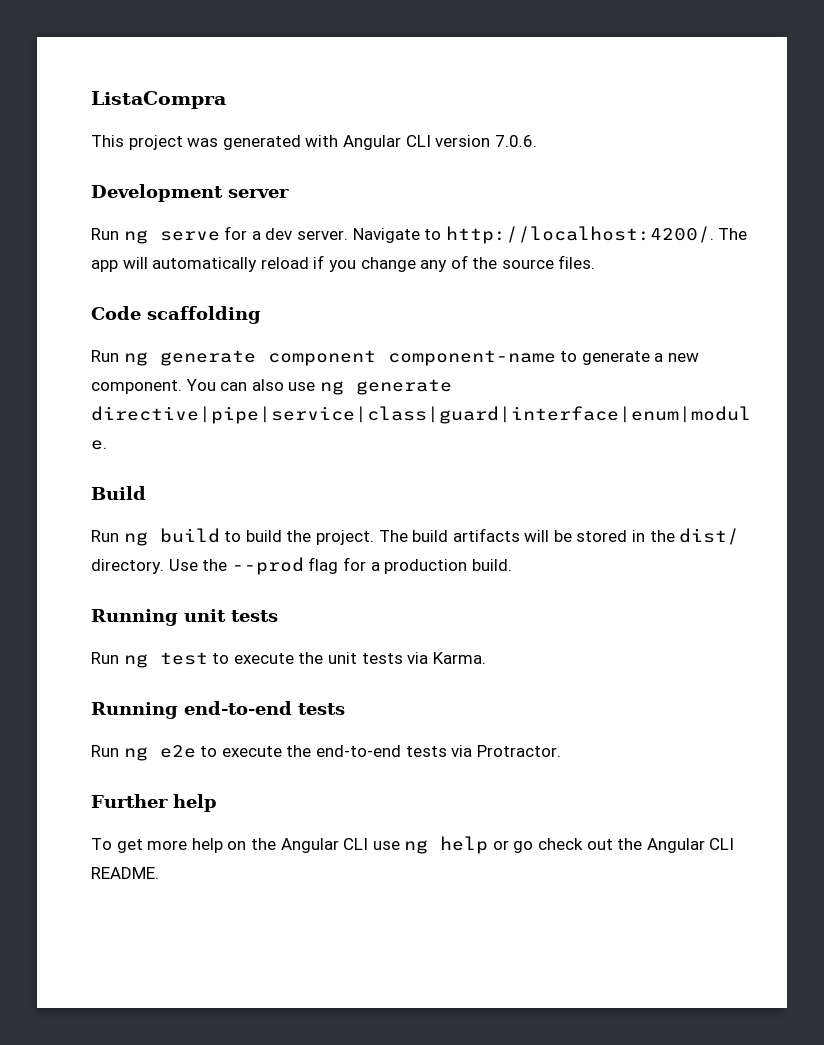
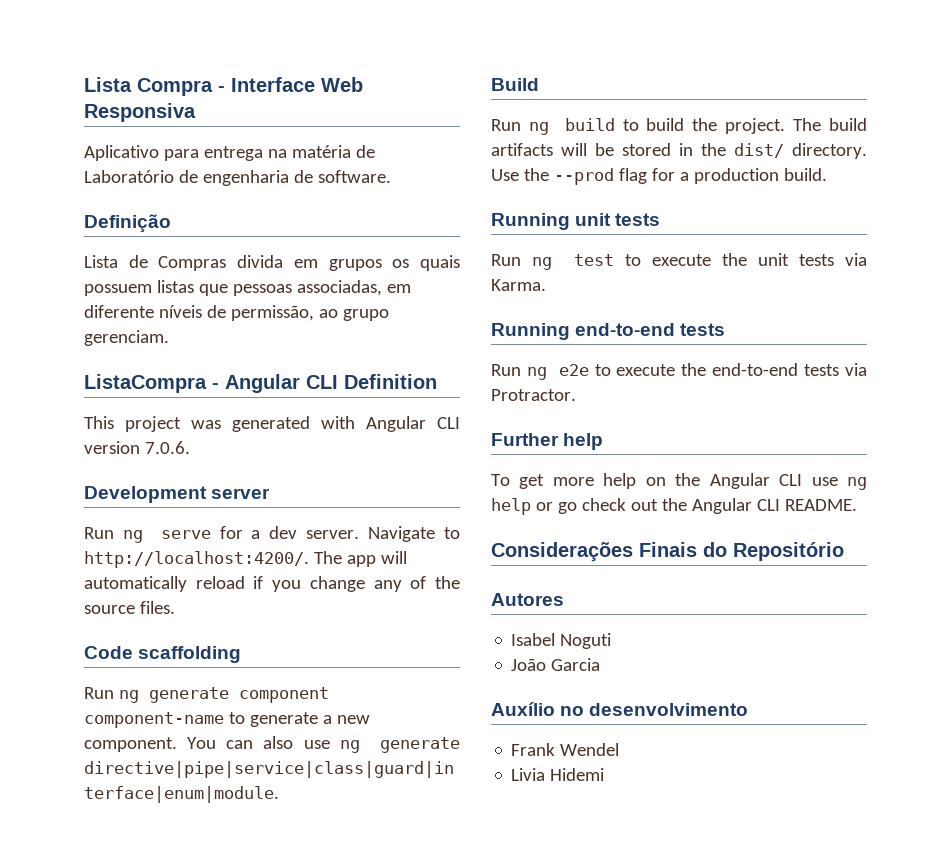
[91,91,226,109] ListaCompra -> [84,77,363,96] [84,103,196,122] [84,145,375,161] [84,170,391,186] [84,214,171,233] [84,255,461,271] [84,280,411,296] [84,305,389,321] [84,330,169,346] [84,374,437,393] Lista Compra - Interface Web Responsiva // Aplicativo para entrega na matéria de Laboratório de engenharia de software. // Definição // Lista de Compras divida em grupos os quais possuem listas que pessoas associadas, em diferente níveis de permissão, ao grupo gerenciam. // ListaCompra - Angular CLI Definition
(159, 873) none -> [491,542,844,562] [491,593,564,606] [511,633,612,649] [511,658,601,671] [491,702,749,716] [511,743,620,756] [511,768,605,781] // Considerações Finais do Repositório // Autores // Isabel Noguti // João Garcia // Auxílio no desenvolvimento // Frank Wendel // Livia Hidemi

